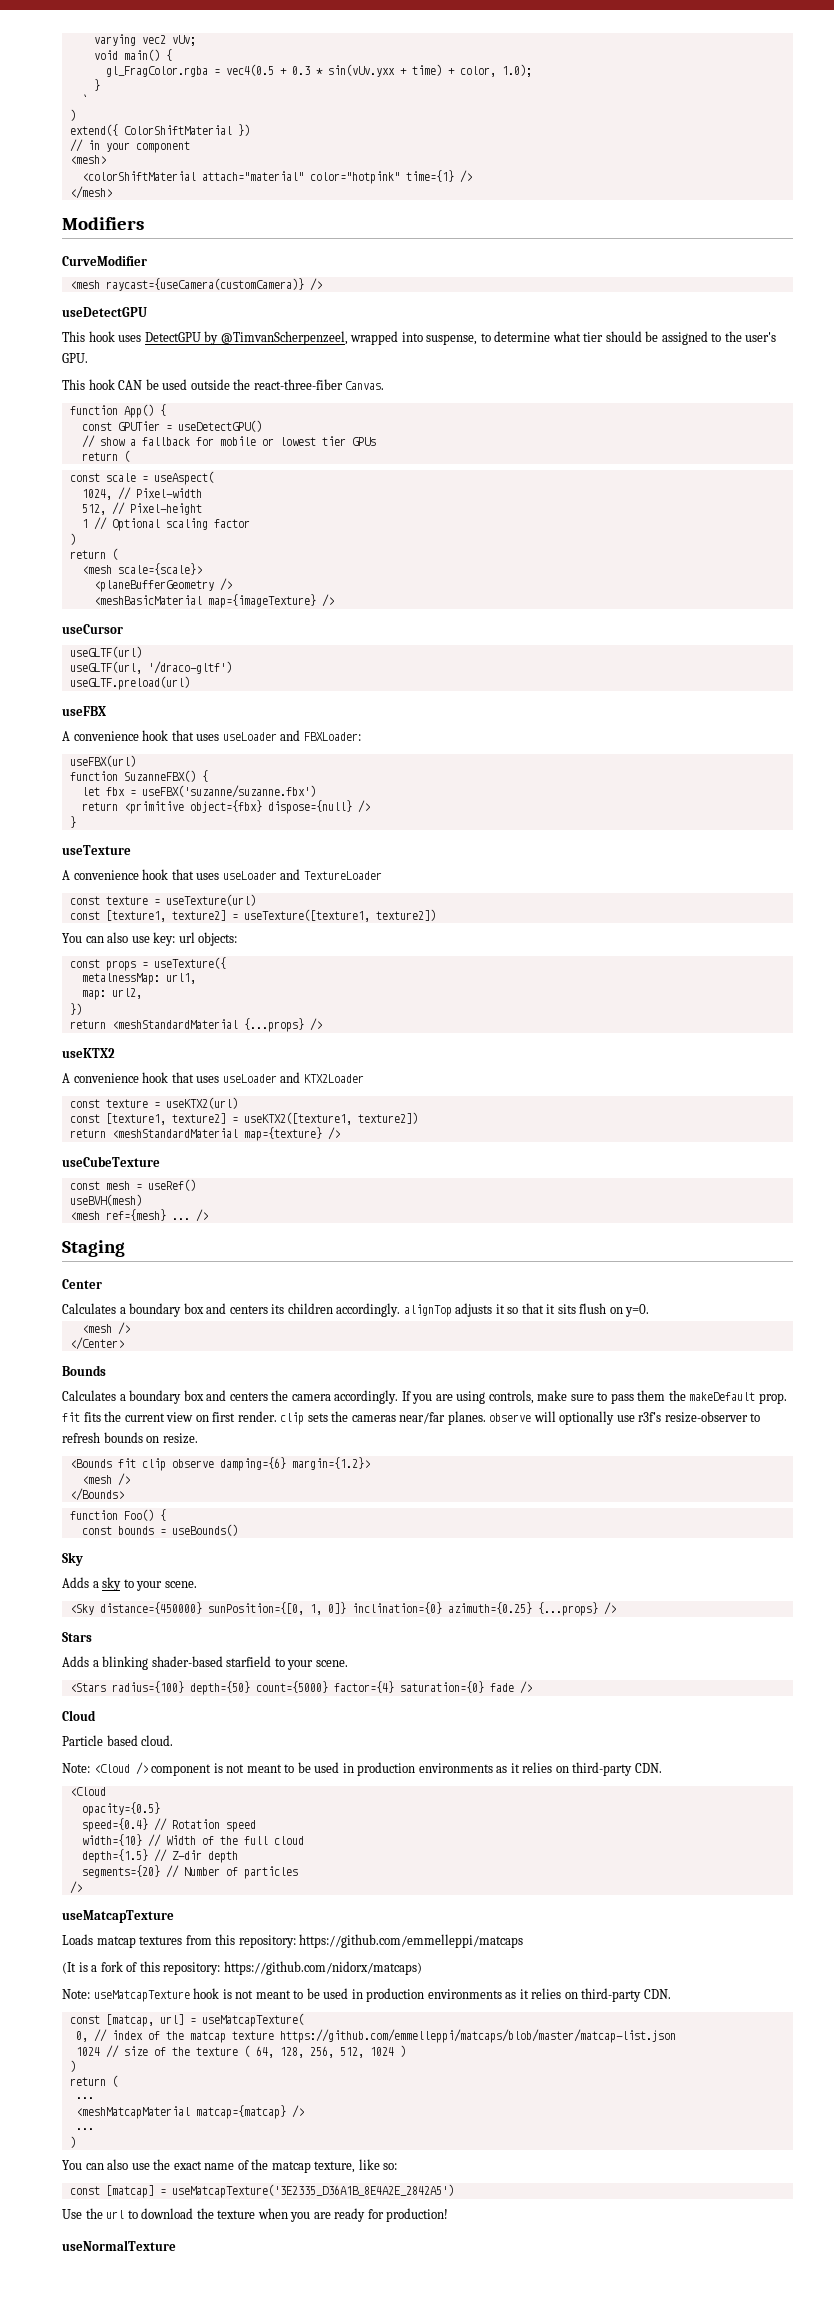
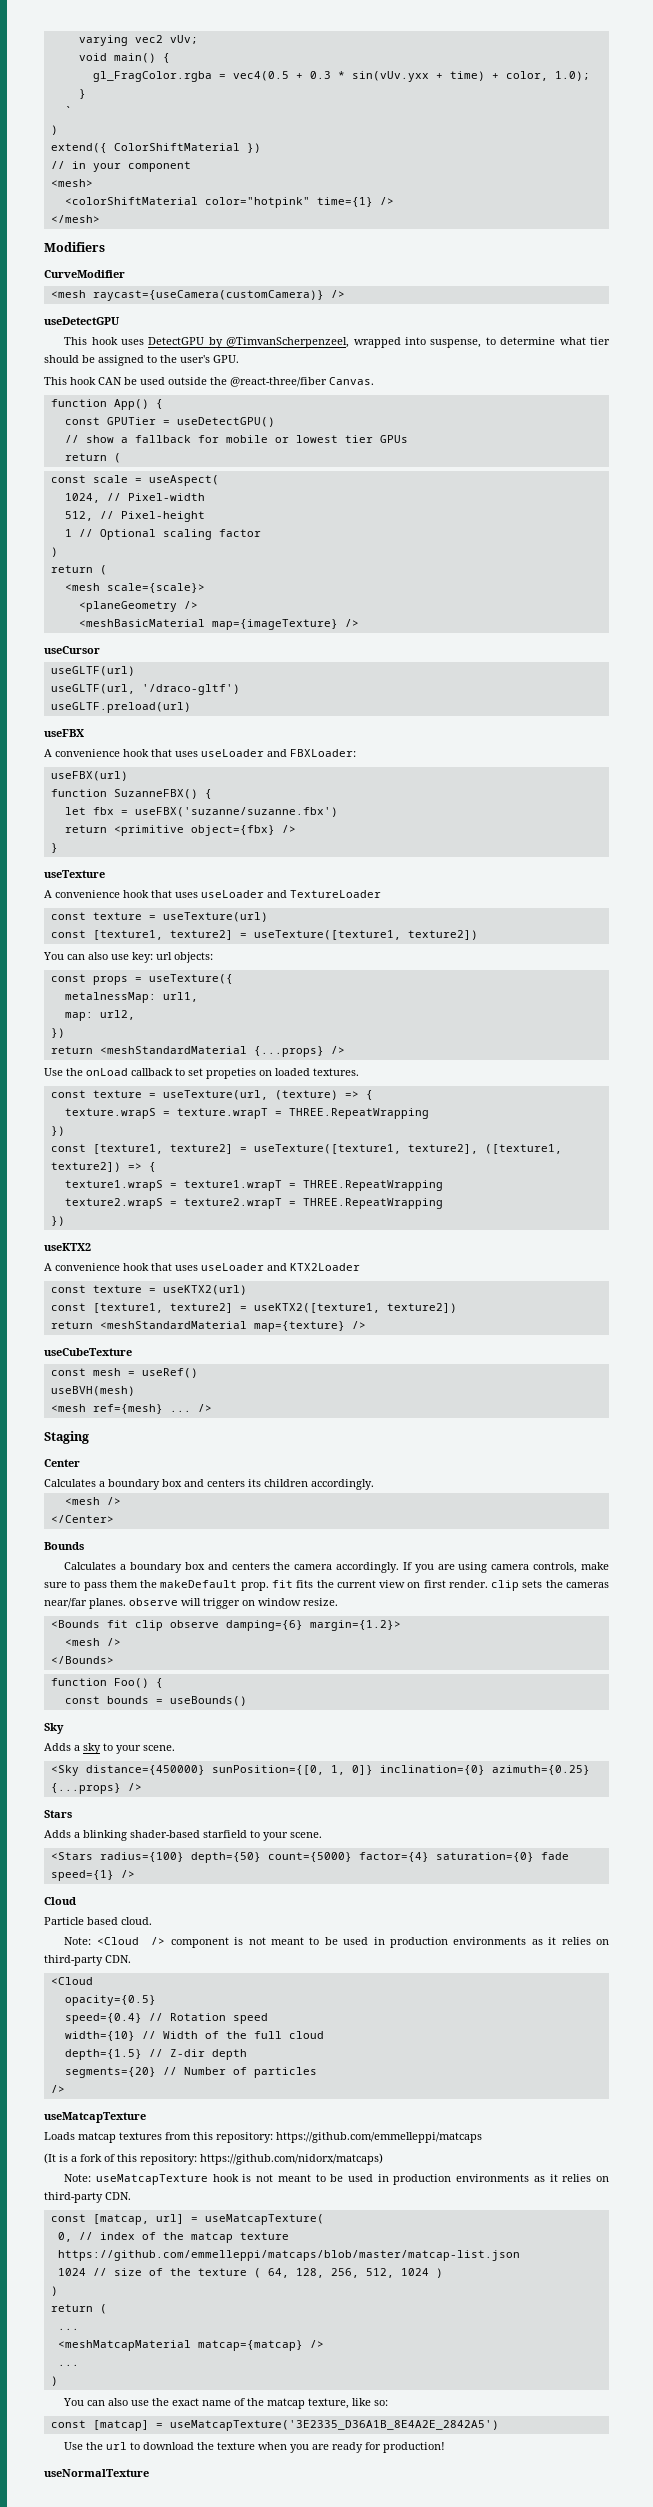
[201,171,304,181] attach="material" -> (198, 201) none
[253,379,343,390] react-three-fiber -> [230,377,327,387] @react-three/fiber
[93,580,214,592] <planeBufferGeometry -> [78,601,177,612] <planeGeometry
[267,800,352,814] dispose={null} -> (275, 830) none
(322, 1024) none -> [44,1068,359,1079] [50,1090,373,1100] [64,1108,429,1119] [50,1126,65,1136] [50,1144,562,1154] [50,1162,156,1172] [64,1180,443,1191] [64,1198,443,1209] [50,1216,65,1226] // Use the onLoad callback to set propeties on loaded textures. // const texture = useTexture(url, (texture) => { // texture.wrapS = texture.wrapT = THREE.RepeatWrapping // }) // const [texture1, texture2] = useTexture([texture1, texture2], ([texture1, texture2]) => { // texture1.wrapS = texture1.wrapT = THREE.RepeatWrapping // texture2.wrapS = texture2.wrapT = THREE.RepeatWrapping // })
[403,1303,650,1317] alignTop adjusts it so that it sits flush on y=0. -> (374, 1484) none
(486, 1397) none -> [491,1564,530,1570] camera
[559,1411,761,1425] [62,1432,160,1443] optionally use r3f's resize-observer to refresh bounds on -> [203,1598,301,1609] trigger on window
(514, 1687) none -> [50,1870,114,1881] speed={1}

